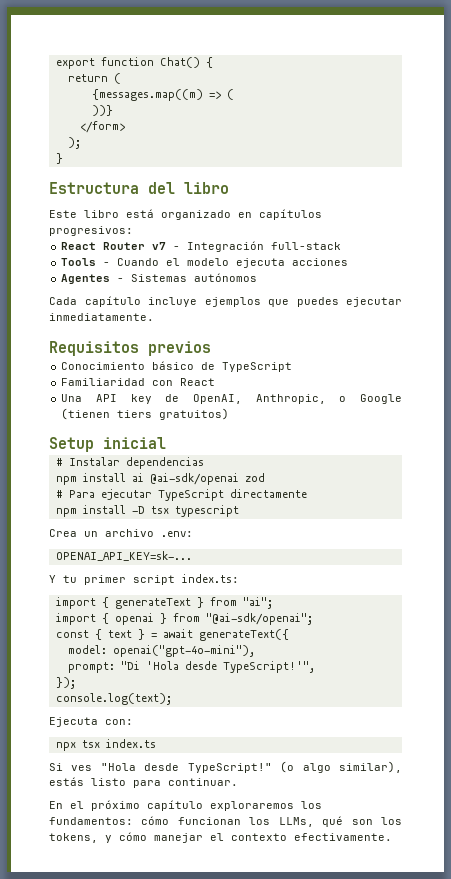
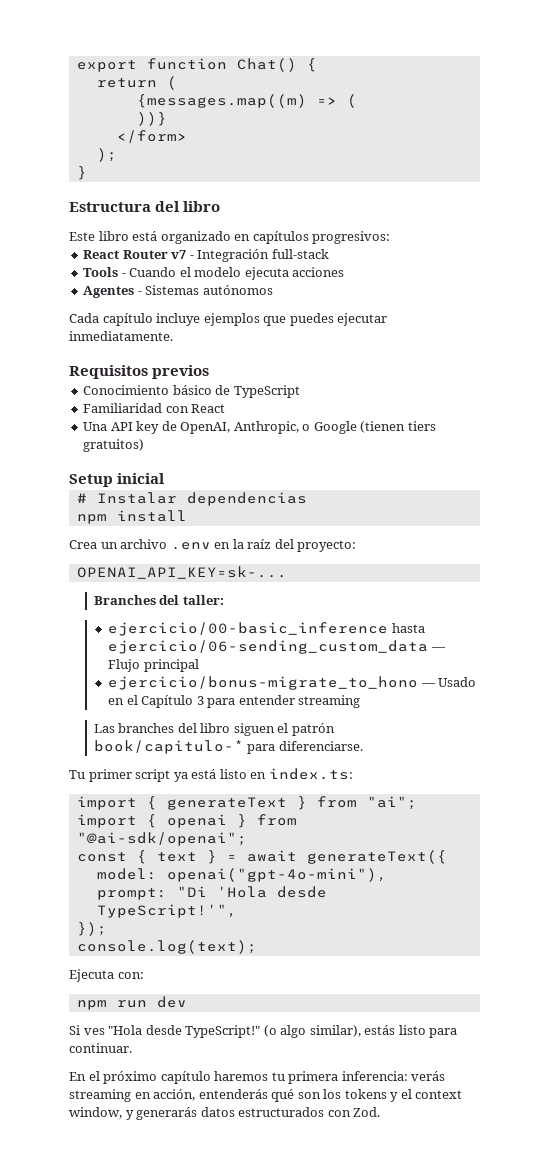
[131,473,265,485] [55,489,307,501] [55,505,239,517] [49,529,193,537] [55,551,192,561] [49,575,175,585] ai @ai-sdk/openai zod // # Para ejecutar TypeScript directamente // npm install -D tsx typescript // Crea un archivo .env: // OPENAI_API_KEY=sk-... // Y tu primer script -> [69,539,357,552] [76,566,287,579] [93,595,224,605] [108,622,425,636] [108,640,446,654] [108,659,199,672] [108,676,477,690] [108,695,361,708] [93,723,335,736] [93,740,363,754] [69,769,267,782] // Crea un archivo .env en la raíz del proyecto: // OPENAI_API_KEY=sk-... // Branches del taller: // ejercicio/00-basic_inference hasta ejercicio/06-sending_custom_data — Flujo principal // ejercicio/bonus-migrate_to_hono — Usado en el Capítulo 3 para entender streaming // Las branches del libro siguen el patrón book/capitulo-* para diferenciarse. // Tu primer script ya está listo en
[55,739,156,751] npx tsx index.ts -> [76,996,187,1010] npm run dev
[210,801,322,811] [49,816,402,827] [49,832,392,843] exploraremos los fundamentos: cómo funcionan los LLMs, qué son los tokens, y cómo manejar el contexto efectivamente. -> [214,1071,446,1084] [69,1089,463,1102] [69,1107,381,1120] haremos tu primera inferencia: verás streaming en acción, entenderás qué son los tokens y el context window, y generarás datos estructurados con Zod.

